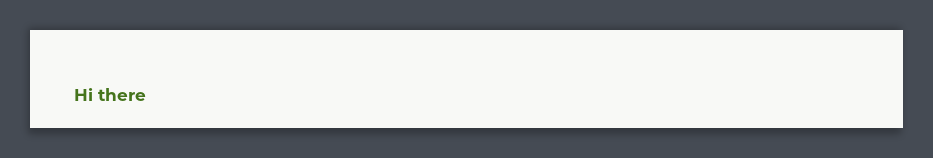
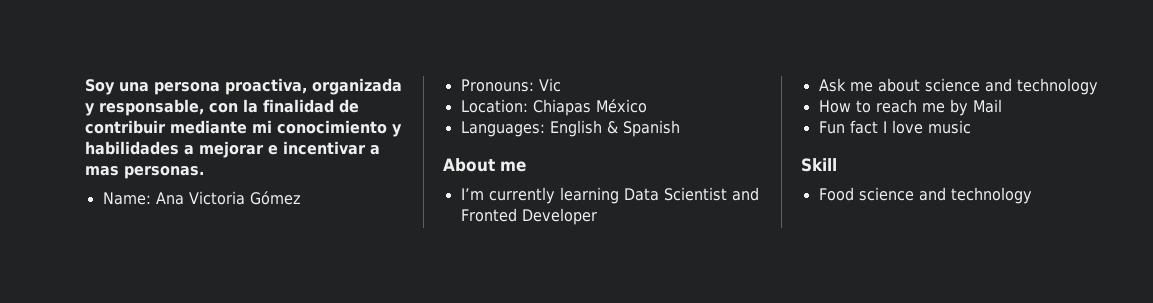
[74,88,146,101] Hi there -> [85,78,402,95] [85,99,359,116] [85,120,402,137] [85,141,380,158] [85,166,204,179] [102,191,301,205] [460,78,561,92] [460,99,647,116] [460,120,680,137] [443,158,526,172] [460,187,759,204] [460,208,597,225] [818,78,1098,95] [818,99,1002,116] [818,120,971,134] [801,158,837,172] [818,187,1032,204] Soy una persona proactiva, organizada y responsable, con la finalidad de contribuir mediante mi conocimiento y habilidades a mejorar e incentivar a mas personas. // Name: Ana Victoria Gómez // Pronouns: Vic // Location: Chiapas México // Languages: English & Spanish // About me // I’m currently learning Data Scientist and Fronted Developer // Ask me about science and technology // How to reach me by Mail // Fun fact I love music // Skill // Food science and technology

